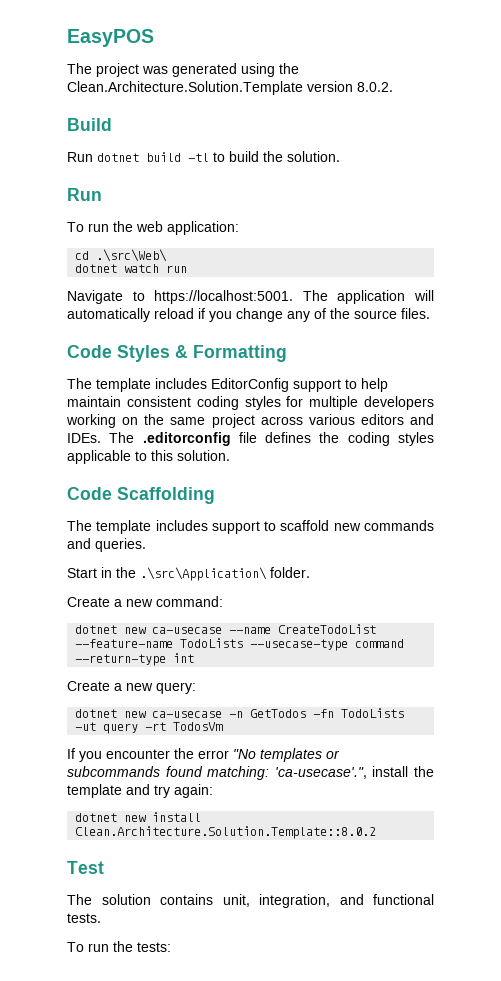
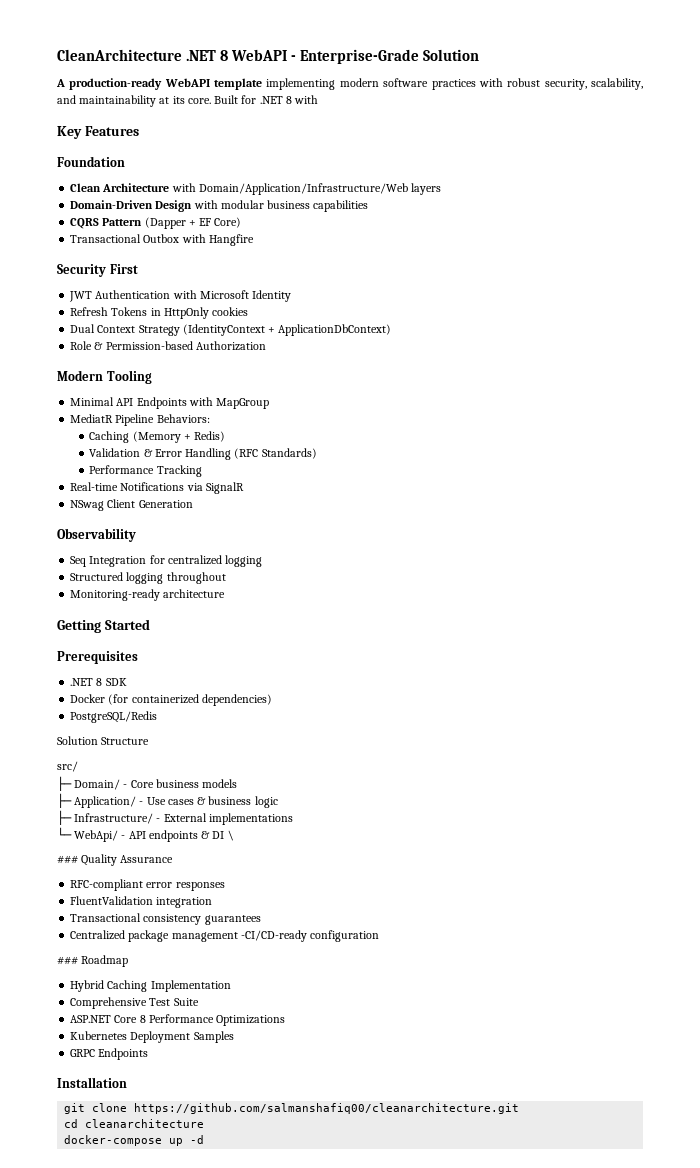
[67,29,154,47] [67,63,299,77] [67,81,393,95] [67,118,112,131] [67,151,340,162] [67,188,102,201] [67,221,239,235] [75,249,168,262] [75,264,188,273] [67,290,434,304] [67,308,430,322] [67,345,287,362] [67,378,388,392] [67,396,435,410] [66,414,434,428] [67,432,434,446] [67,450,230,464] [67,487,215,504] [67,520,434,534] [67,538,146,552] [67,567,310,581] [67,596,223,607] [75,624,377,634] [75,638,405,651] [75,653,195,666] [67,681,196,694] [75,708,405,718] [75,722,224,734] [67,748,340,762] [67,766,434,780] [67,784,213,798] [75,812,202,822] [75,826,377,839] [67,861,104,874] [67,894,434,908] [67,913,101,923] [67,941,171,952] EasyPOS // The project was generated using the Clean.Architecture.Solution.Template version 8.0.2. // Build // Run dotnet build -tl to build the solution. // Run // To run the web application: // cd .\src\Web\ // dotnet watch run // Navigate to https://localhost:5001. The application will automatically reload if you change any of the source files. // Code Styles & Formatting // The template includes EditorConfig support to help maintain consistent coding styles for multiple developers working on the same project across various editors and IDEs. The .editorconfig file defines the coding styles applicable to this solution. // Code Scaffolding // The template includes support to scaffold new commands and queries. // Start in the .\src\Application\ folder. // Create a new command: // dotnet new ca-usecase --name CreateTodoList --feature-name TodoLists --usecase-type command --return-type int // Create a new query: // dotnet new ca-usecase -n GetTodos -fn TodoLists -ut query -rt TodosVm // If you encounter the error "No templates or subcommands found matching: 'ca-usecase'.", install the template and try again: // dotnet new install Clean.Architecture.Solution.Template::8.0.2 // Test // The solution contains unit, integration, and functional tests. // To run the tests: -> [57,49,480,64] [56,78,644,90] [57,95,319,107] [57,126,139,139] [57,156,125,167] [70,183,442,195] [70,200,369,212] [70,217,242,229] [70,234,254,246] [57,264,138,277] [69,290,292,302] [70,307,249,319] [70,324,392,336] [70,341,266,351] [57,370,152,384] [70,397,270,409] [70,414,210,426] [89,431,226,443] [89,448,317,460] [89,465,202,477] [70,482,244,494] [70,499,193,511] [57,528,136,542] [70,555,263,567] [70,572,226,584] [70,589,226,601] [57,619,150,633] [57,651,138,664] [70,678,127,686] [70,694,272,706] [70,711,158,723] [57,736,150,745] [57,761,78,772] [57,776,238,791] [57,793,278,808] [57,810,293,825] [57,827,234,842] [57,854,174,866] [70,879,225,891] [70,896,213,908] [70,913,261,925] [70,930,380,942] [57,955,129,967] [70,980,231,992] [70,997,199,1009] [70,1014,286,1026] [70,1031,234,1043] [70,1048,149,1060] [57,1077,127,1088] [64,1103,520,1114] [64,1119,205,1128] [64,1135,205,1146] CleanArchitecture .NET 8 WebAPI - Enterprise-Grade Solution // A production-ready WebAPI template implementing modern software practices with robust security, scalability, and maintainability at its core. Built for .NET 8 with // Key Features // Foundation // Clean Architecture with Domain/Application/Infrastructure/Web layers // Domain-Driven Design with modular business capabilities // CQRS Pattern (Dapper + EF Core) // Transactional Outbox with Hangfire // Security First // JWT Authentication with Microsoft Identity // Refresh Tokens in HttpOnly cookies // Dual Context Strategy (IdentityContext + ApplicationDbContext) // Role & Permission-based Authorization // Modern Tooling // Minimal API Endpoints with MapGroup // MediatR Pipeline Behaviors: // Caching (Memory + Redis) // Validation & Error Handling (RFC Standards) // Performance Tracking // Real-time Notifications via SignalR // NSwag Client Generation // Observability // Seq Integration for centralized logging // Structured logging throughout // Monitoring-ready architecture // Getting Started // Prerequisites // .NET 8 SDK // Docker (for containerized dependencies) // PostgreSQL/Redis // Solution Structure // src/ // ├─ Domain/ - Core business models // ├─ Application/ - Use cases & business logic // ├─ Infrastructure/ - External implementations // └─ WebApi/ - API endpoints & DI \ // ### Quality Assurance // RFC-compliant error responses // FluentValidation integration // Transactional consistency guarantees // Centralized package management -CI/CD-ready configuration // ### Roadmap // Hybrid Caching Implementation // Comprehensive Test Suite // ASP.NET Core 8 Performance Optimizations // Kubernetes Deployment Samples // GRPC Endpoints // Installation // git clone https://github.com/salmanshafiq00/cleanarchitecture.git // cd cleanarchitecture // docker-compose up -d

